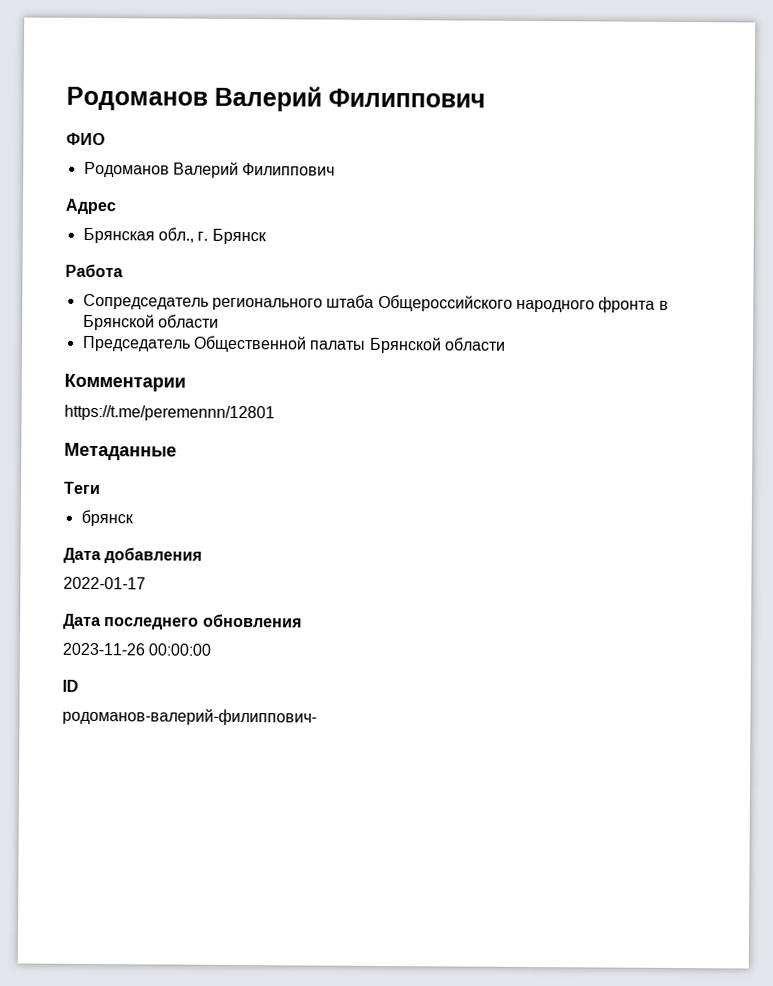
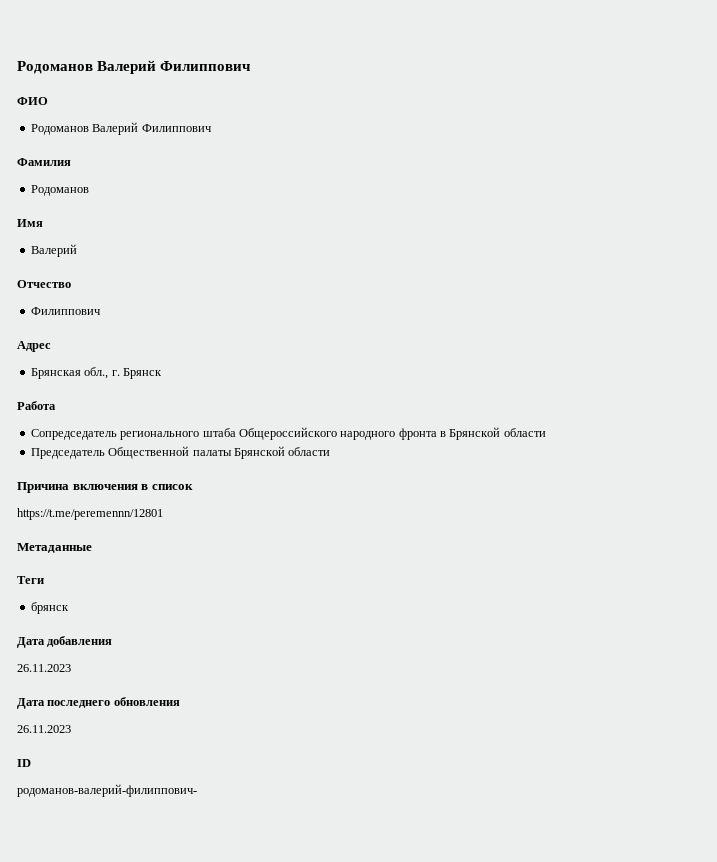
(336, 169) none -> [17,158,71,166] [30,185,89,196] [17,219,43,227] [30,244,77,257] [17,280,71,288] [30,307,100,315] // Фамилия // Родоманов // Имя // Валерий // Отчество // Филиппович
[64,373,186,392] Комментарии -> [17,482,193,493] Причина включения в список
[63,576,146,590] 2022-01-17 -> [17,664,71,672] 26.11.2023
[62,642,212,656] 2023-11-26 00:00:00 -> [17,725,71,733] 26.11.2023

